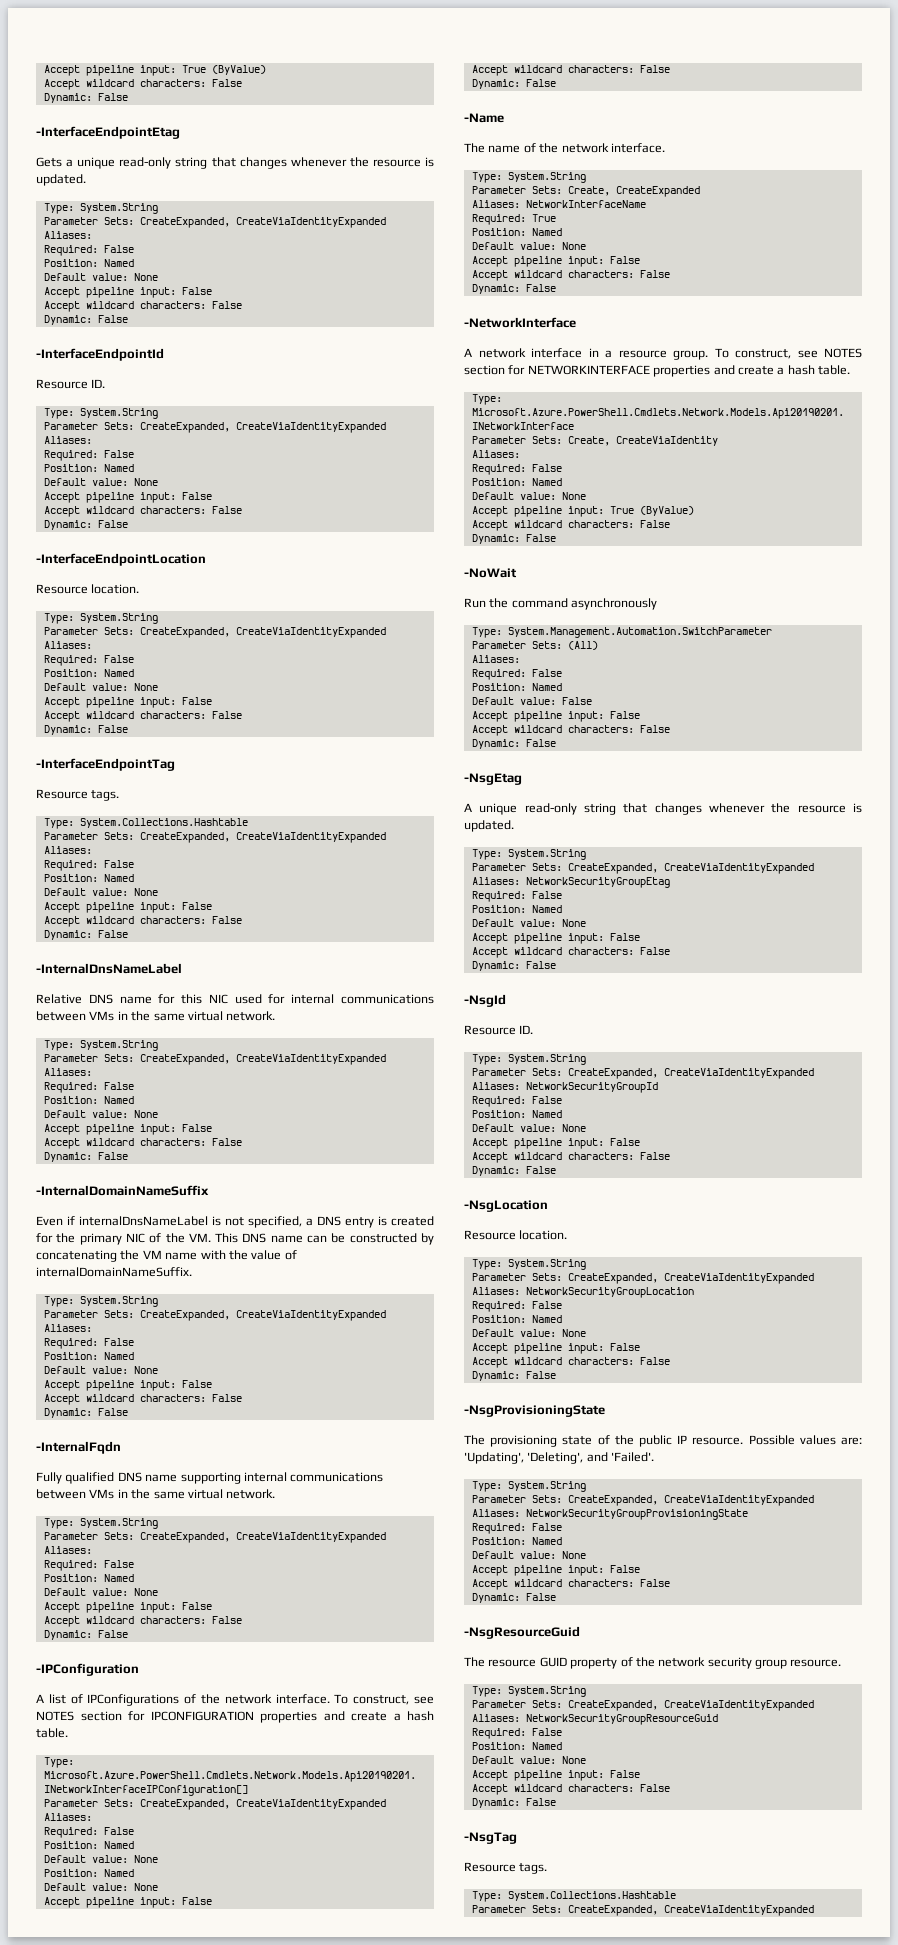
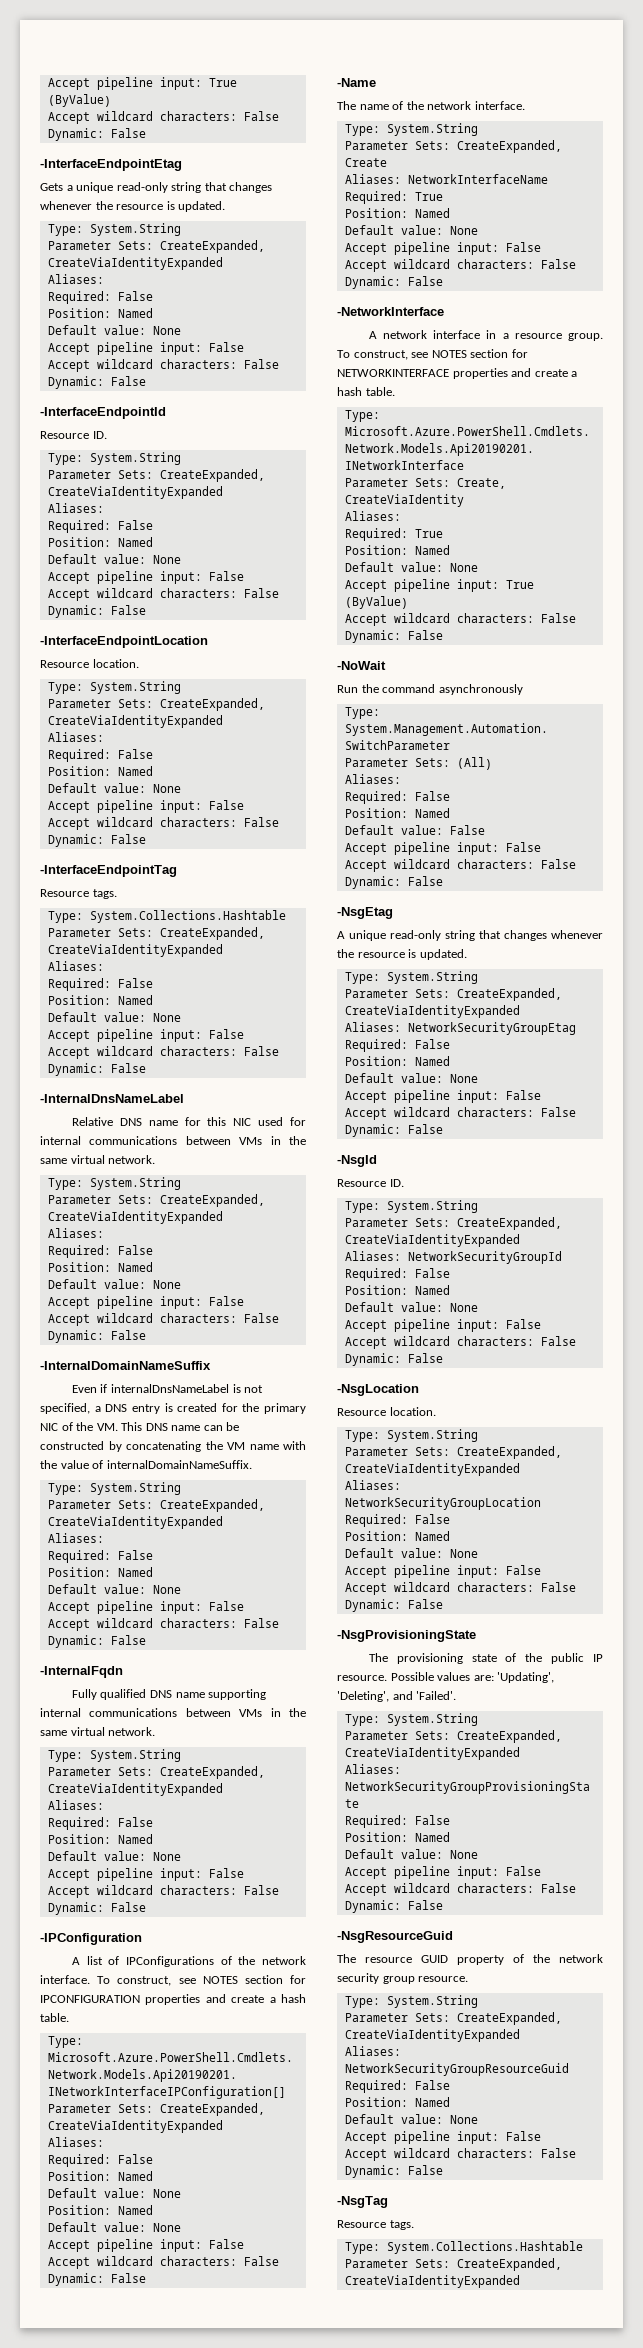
[567,186,700,197] Create, CreateExpanded -> [456,140,562,153] [344,158,387,167] CreateExpanded, Create
[531,464,562,472] False -> [414,529,443,538] True

